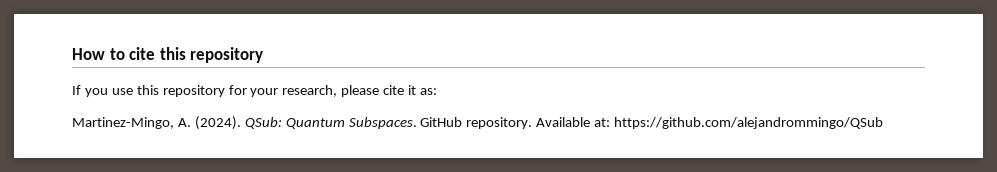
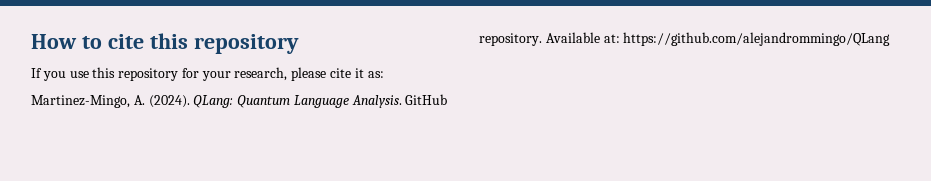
[244,117,417,129] QSub: Quantum Subspaces. -> [193,95,402,108] QLang: Quantum Language Analysis.
[614,117,884,129] https://github.com/alejandrommingo/QSub -> [623,32,891,46] https://github.com/alejandrommingo/QLang

